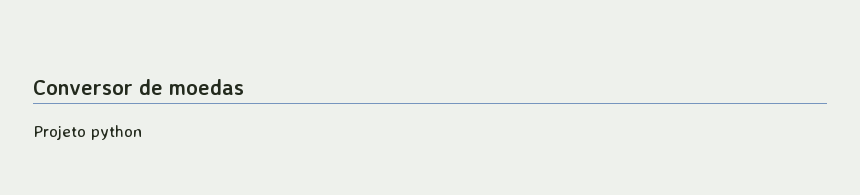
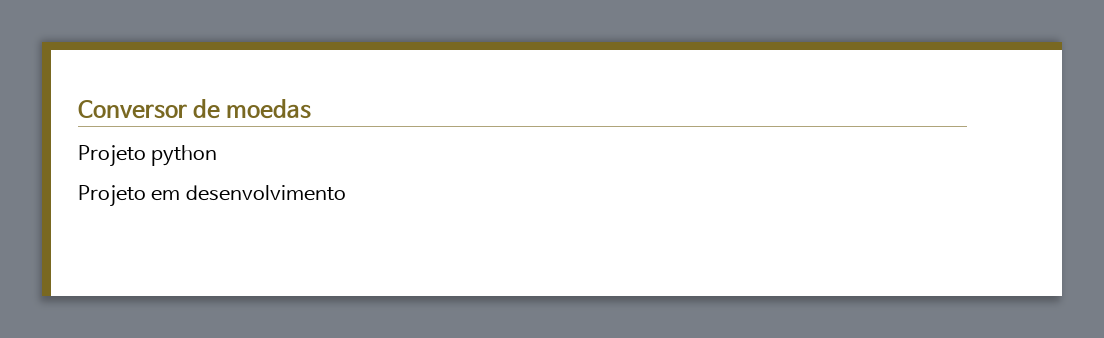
(142, 132) none -> [78,185,346,207] // Projeto em desenvolvimento

